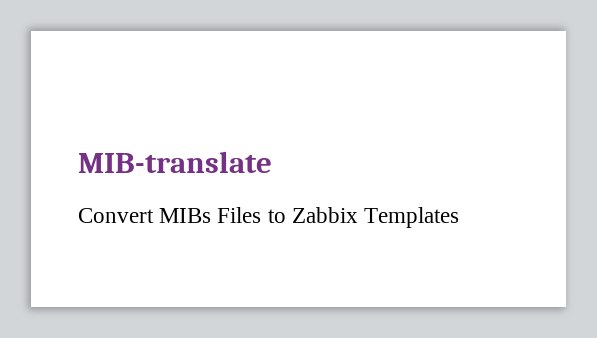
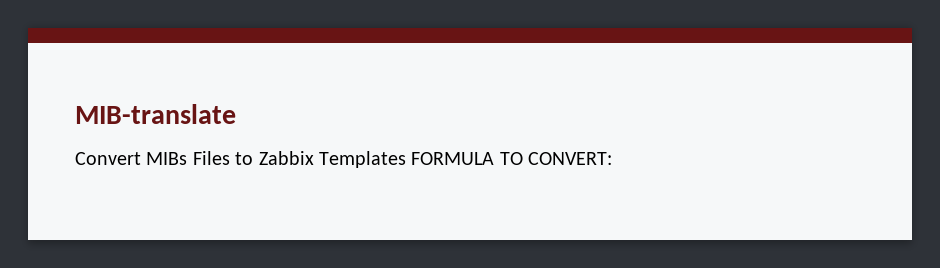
(460, 217) none -> [411,152,613,165] FORMULA TO CONVERT:

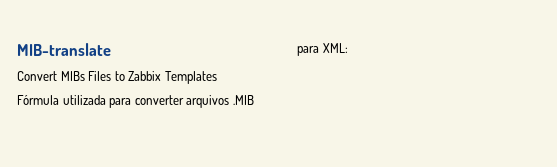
[411,152,613,165] FORMULA TO CONVERT: -> [17,95,254,108] [297,43,348,56] // Fórmula utilizada para converter arquivos .MIB para XML:

